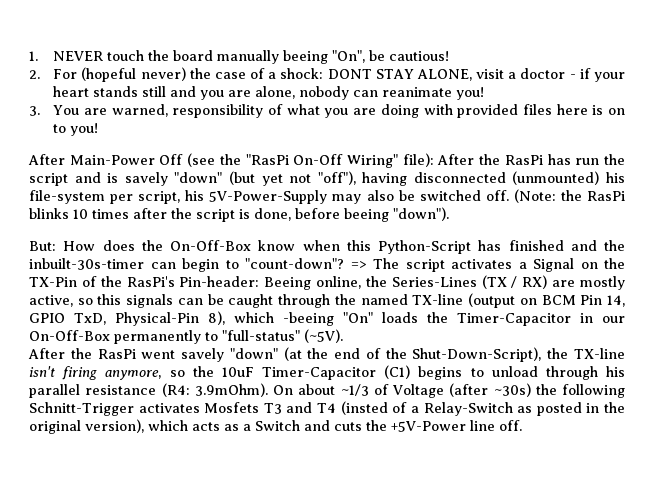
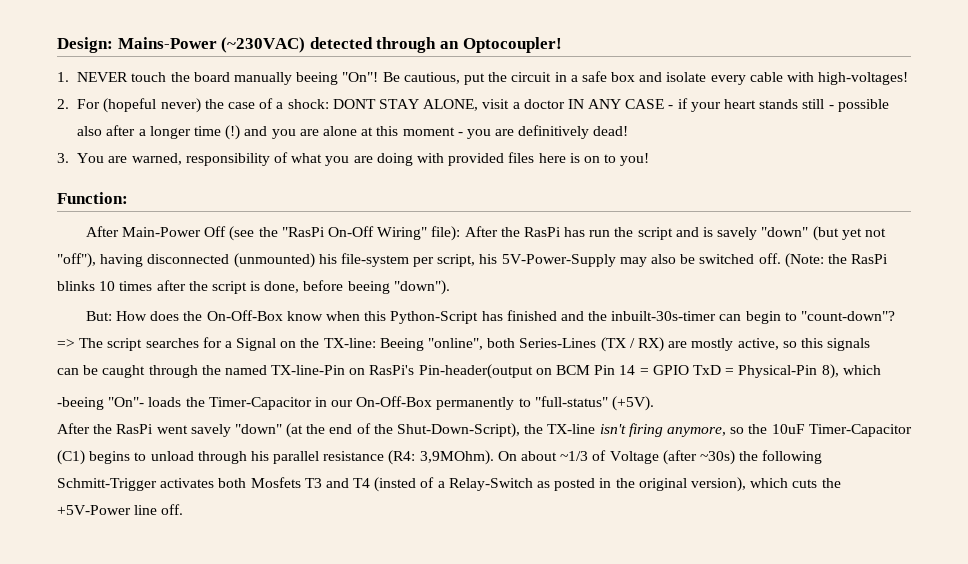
(29, 56) none -> [57,37,562,53] Design: Mains-Power (~230VAC) detected through an Optocoupler! //
[332,50,450,63] "On", be cautious! -> [342,71,909,85] "On"! Be cautious, put the circuit in a safe box and isolate every cable with high-voltages!
(566, 73) none -> [567,99,665,109] IN ANY CASE
[170,86,485,100] and you are alone, nobody can reanimate you! -> [828,99,889,112] [77,125,629,140] - possible also after a longer time (!) and you are alone at this moment - you are definitively dead!
(99, 129) none -> [57,192,128,204] // Function:
[451,259,512,269] activates -> [145,337,222,348] searches for
[29,276,387,290] TX-Pin of the RasPi's Pin-header: Beeing online, the -> [323,338,516,351] TX-line: Beeing "online", both
(174, 301) none -> (871, 344) //
[412,293,625,308] [29,313,106,325] TX-line (output on BCM Pin 14, GPIO TxD, -> [271,364,735,379] TX-line-Pin on RasPi's Pin-header(output on BCM Pin 14 = GPIO TxD =
[283,312,373,326] -beeing "On" -> [57,397,145,410] // -beeing "On"-
[304,329,343,343] (~5V). -> [612,396,655,411] (+5V).
[194,383,268,397] 3.9mOhm). -> [419,450,494,465] 3,9MOhm).
[29,402,200,416] Schnitt-Trigger activates -> [57,478,247,491] Schmitt-Trigger activates both
[192,420,330,431] acts as a Switch and -> (789, 483) none

